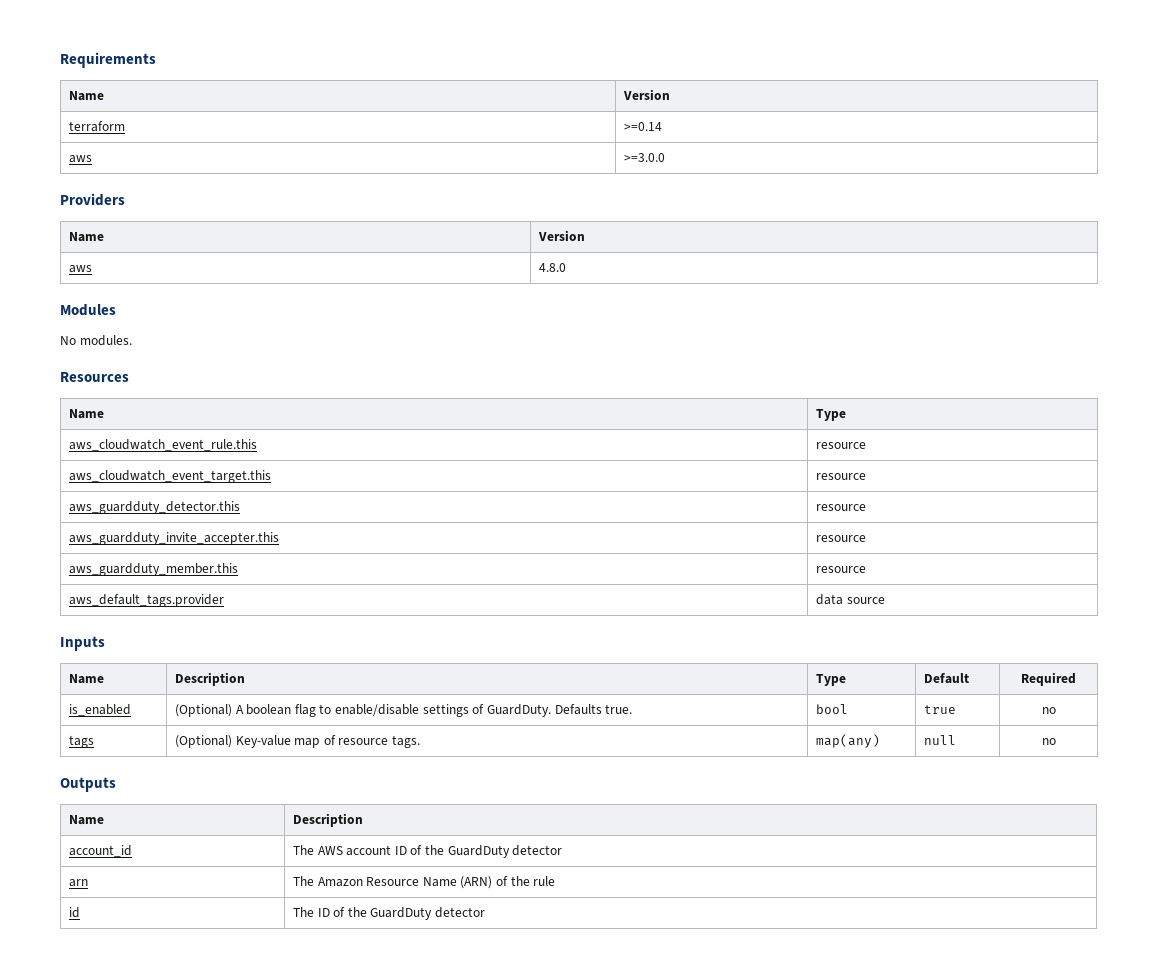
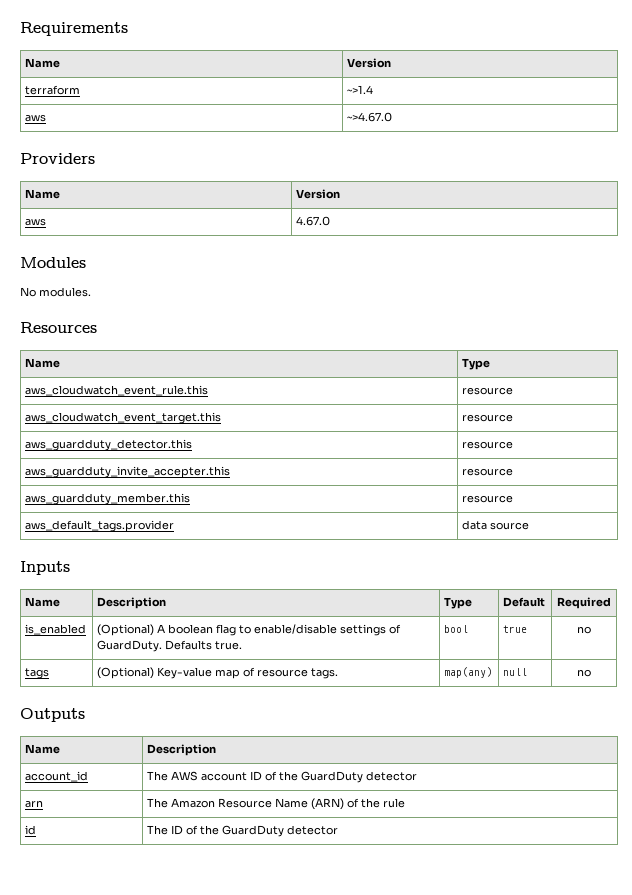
[623,122,662,131] [68,155,92,163] [623,153,665,162] >=0.14 // aws | >=3.0.0 -> [347,85,374,94] [25,114,47,122] [347,112,393,122] ~>1.4 // aws | ~>4.67.0
[538,263,566,272] 4.8.0 -> [296,216,331,226] 4.67.0

